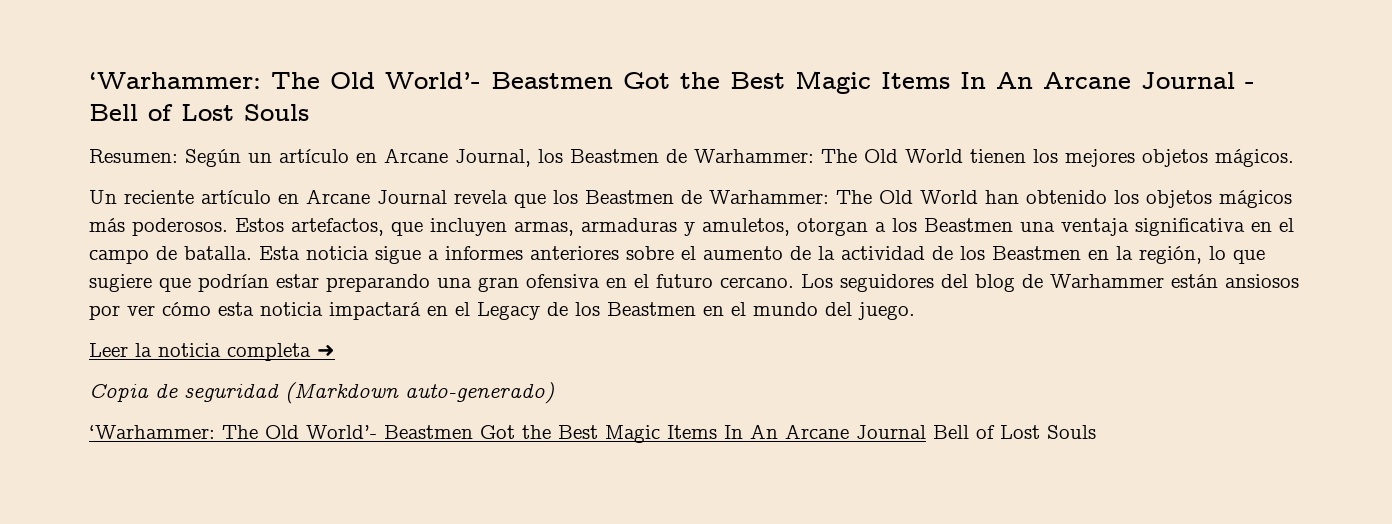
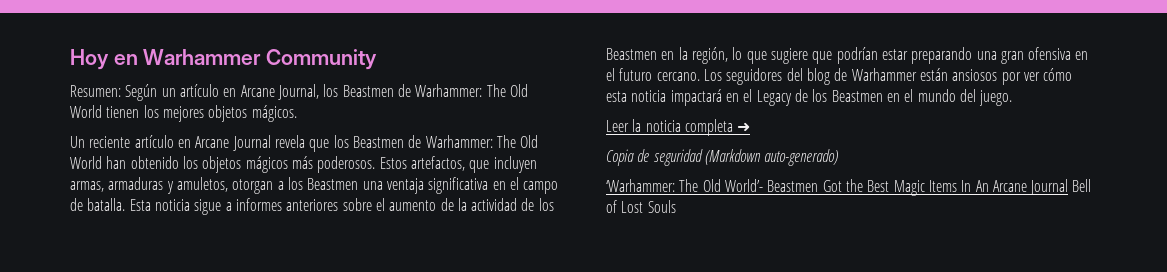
[89,71,1255,94] [89,104,309,121] ‘Warhammer: The Old World’- Beastmen Got the Best Magic Items In An Arcane Journal - Bell of Lost Souls -> [70,49,378,70] Hoy en Warhammer Community

